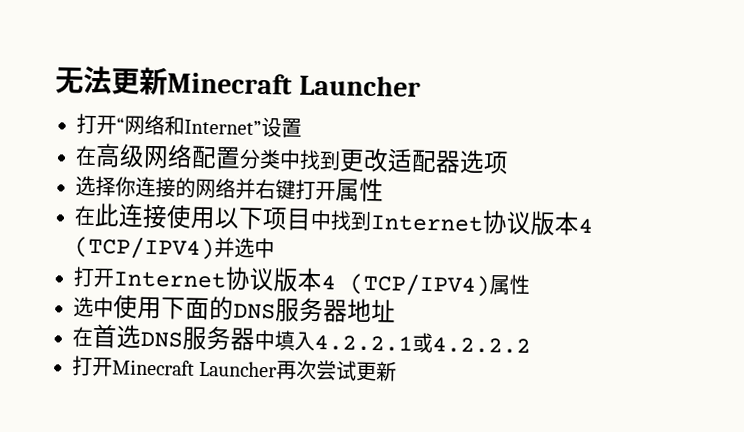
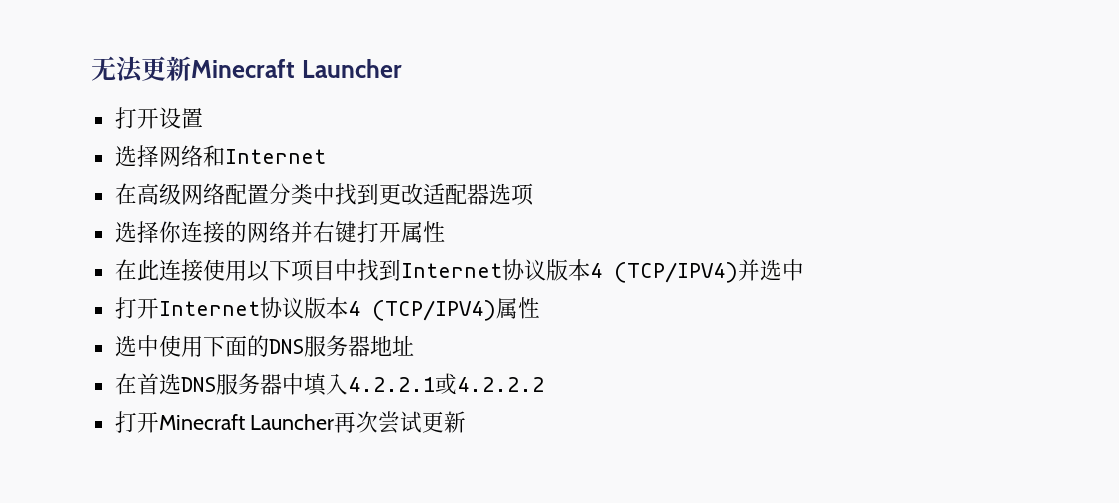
[116,114,302,138] “网络和Internet”设置 -> [158,107,203,129] [114,145,326,167] 设置 // 选择网络和Internet

